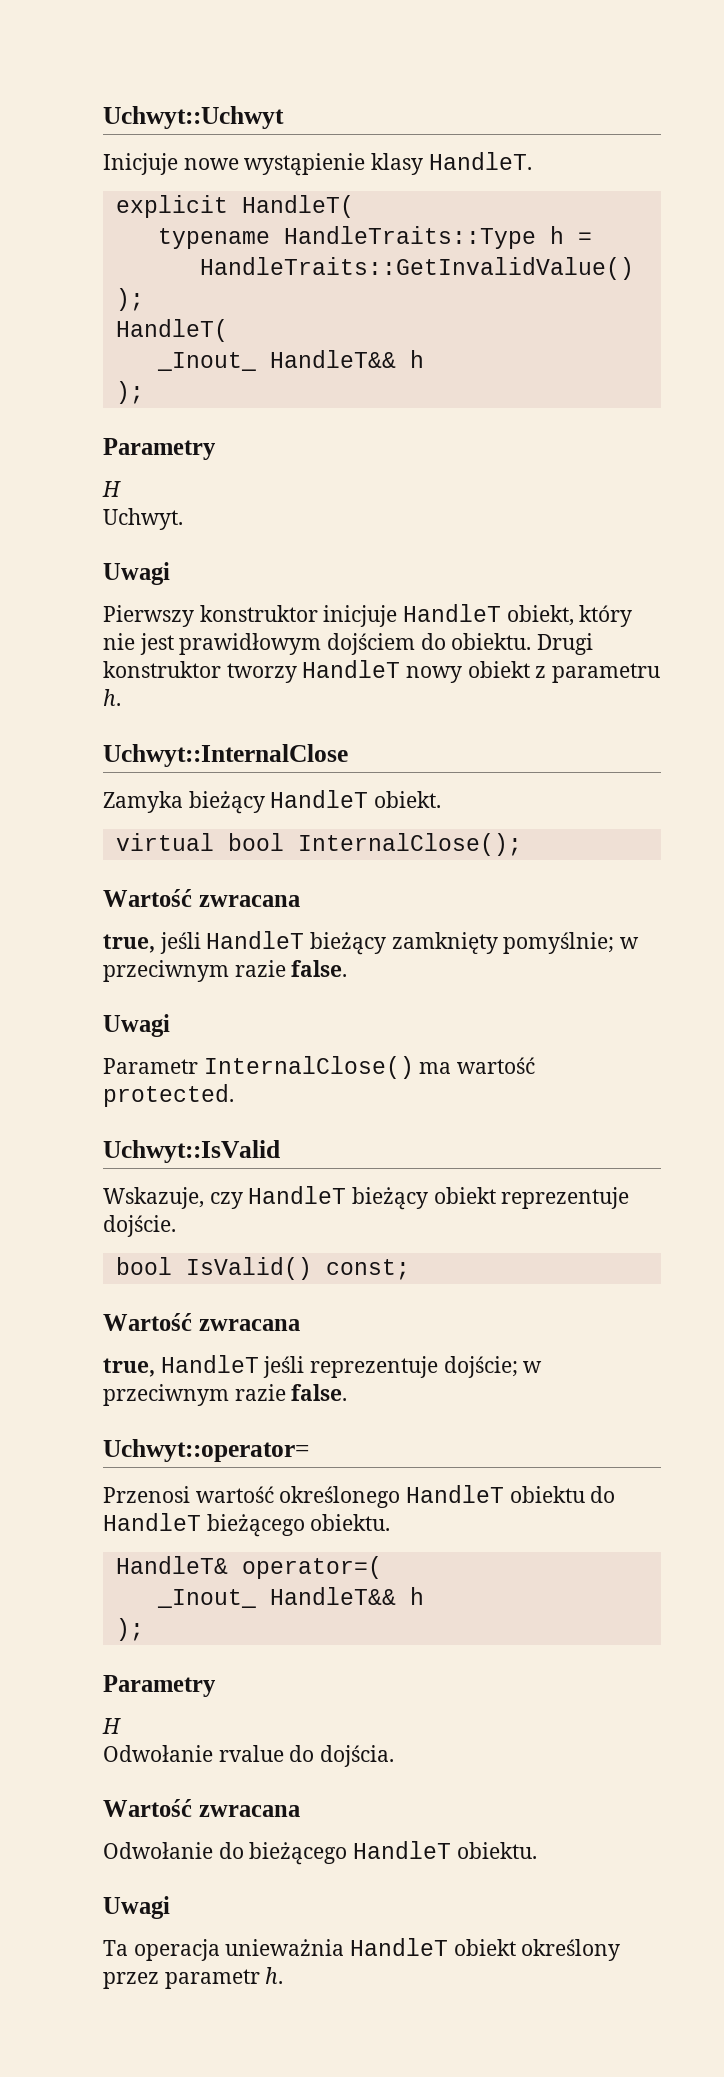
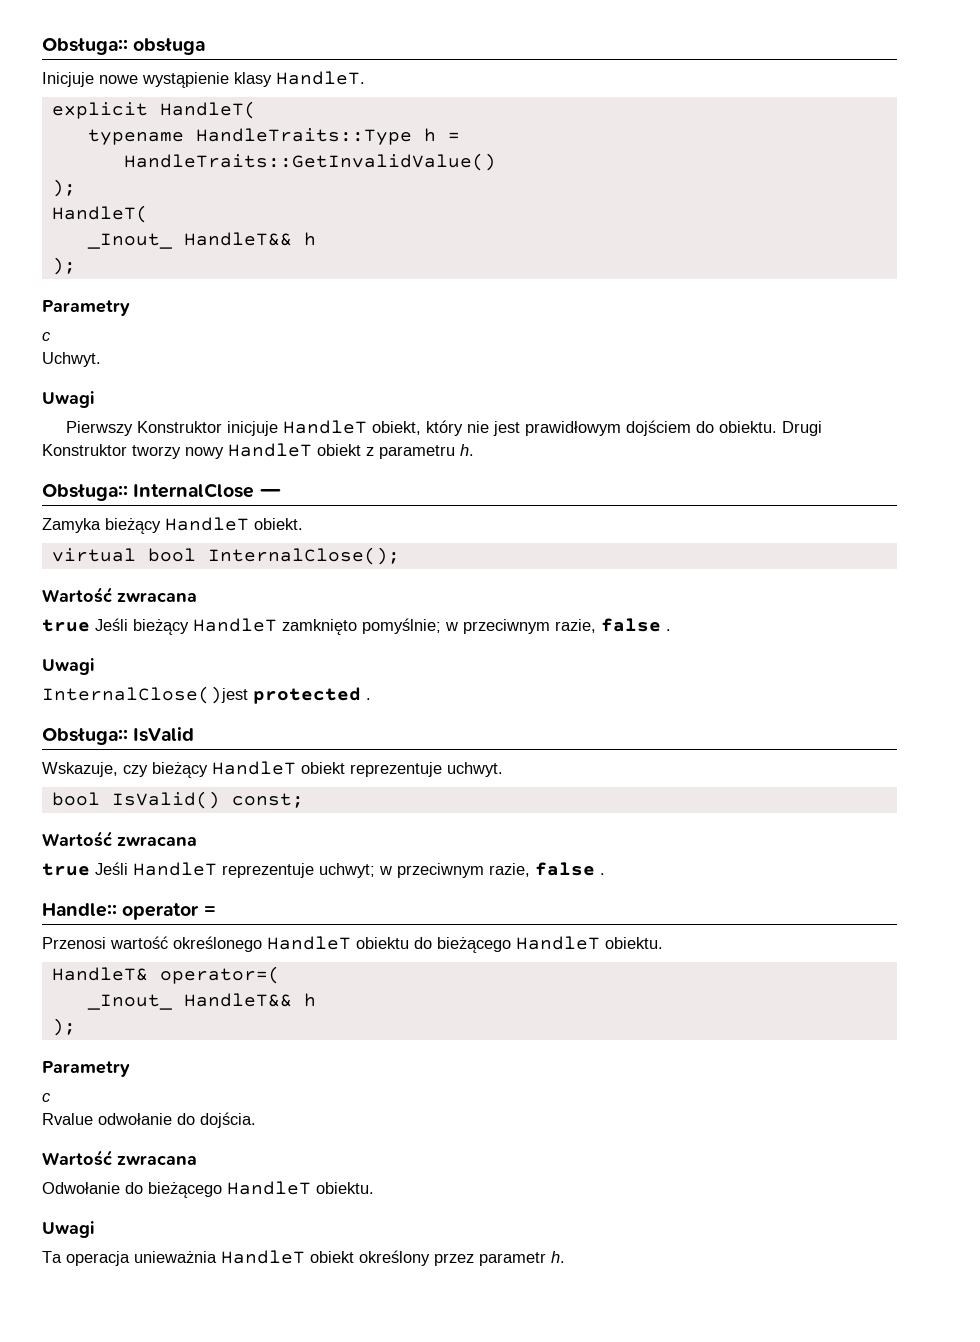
[103,106,284,129] Uchwyt::Uchwyt -> [42,38,206,55] Obsługa:: obsługa
[102,481,121,497] H -> [42,332,51,341] c
[199,605,318,622] konstruktor -> [136,421,222,433] Konstruktor
[103,660,463,683] konstruktor tworzy HandleT nowy -> [42,443,312,459] Konstruktor tworzy nowy HandleT
[103,744,348,767] Uchwyt::InternalClose -> [42,483,281,501] Obsługa:: InternalClose —
[103,931,640,955] [103,960,348,982] [103,1014,170,1037] [103,1056,536,1079] [103,1084,234,1107] [103,1140,280,1163] true, jeśli HandleT bieżący zamknięty pomyślnie; w przeciwnym razie false. // Uwagi // Parametr InternalClose() ma wartość protected. // Uchwyt::IsValid -> [42,618,671,635] [42,658,94,675] [42,686,371,704] [42,727,195,745] true Jeśli bieżący HandleT zamknięto pomyślnie; w przeciwnym razie, false . // Uwagi // InternalClose()jest protected . // Obsługa:: IsValid
[248,1186,429,1210] HandleT bieżący -> [152,761,296,778] bieżący HandleT
[103,1215,176,1237] dojście. -> [447,762,503,777] uchwyt.
[103,1355,543,1378] [103,1384,348,1406] [103,1439,310,1462] true, HandleT jeśli reprezentuje dojście; w przeciwnym razie false. // Uchwyt::operator= -> [42,862,605,878] [42,903,216,920] true Jeśli HandleT reprezentuje uchwyt; w przeciwnym razie, false . // Handle:: operator =
[103,1513,305,1537] HandleT bieżącego -> [437,936,600,953] bieżącego HandleT
[102,1718,121,1734] [103,1745,284,1762] H // Odwołanie rvalue -> [42,1093,51,1102] [42,1113,172,1125] c // Rvalue odwołanie

